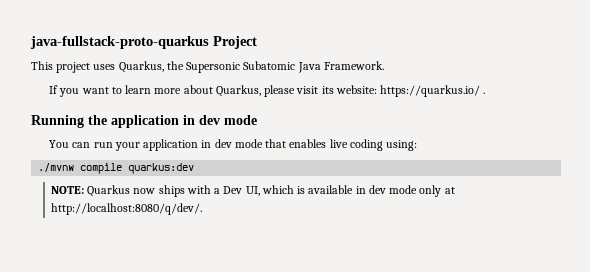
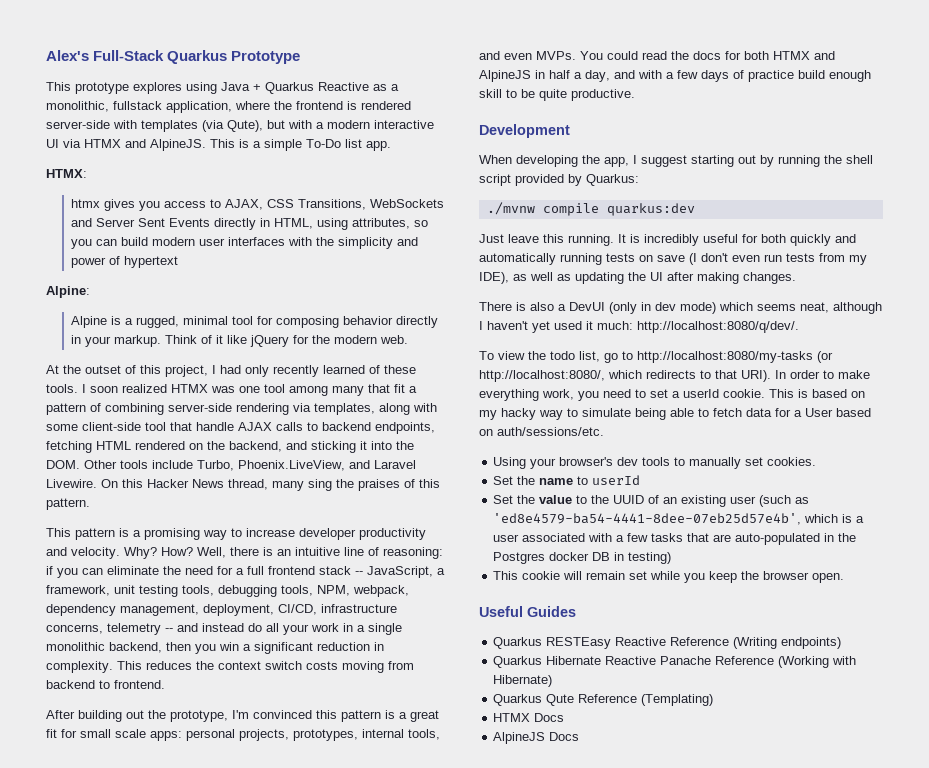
[30,36,257,49] [31,61,384,73] [49,85,486,97] [31,115,257,128] [49,139,417,151] [38,163,195,174] [50,185,455,197] [50,203,202,215] java-fullstack-proto-quarkus Project // This project uses Quarkus, the Supersonic Subatomic Java Framework. // If you want to learn more about Quarkus, please visit its website: https://quarkus.io/ . // Running the application in dev mode // You can run your application in dev mode that enables live coding using: // ./mvnw compile quarkus:dev // NOTE: Quarkus now ships with a Dev UI, which is available in dev mode only at http://localhost:8080/q/dev/. -> [46,50,301,64] [46,82,399,94] [46,101,411,113] [46,120,434,132] [46,139,391,151] [46,169,87,178] [70,199,444,211] [70,218,428,230] [70,237,418,249] [70,256,178,268] [46,286,90,298] [70,316,438,328] [70,335,408,347] [46,365,416,377] [46,384,417,396] [46,403,437,415] [46,422,435,434] [46,441,414,453] [46,460,416,471] [46,479,440,491] [46,498,90,510] [46,528,426,540] [46,547,443,559] [46,566,445,578] [46,585,409,597] [46,604,397,616] [46,623,402,635] [46,642,384,654] [46,661,414,673] [46,680,165,689] [46,710,439,722] [46,729,440,741] [479,51,835,60] [479,70,871,82] [479,89,635,101] [479,124,570,138] [479,155,873,167] [479,174,639,186] [486,202,695,216] [479,234,856,246] [479,253,867,265] [479,272,796,284] [479,302,882,314] [479,321,799,333] [479,351,833,363] [479,370,870,382] [479,389,865,401] [479,408,871,420] [479,427,604,436] [493,457,817,469] [493,475,641,485] [493,495,810,507] [493,513,865,525] [493,533,857,545] [493,552,672,564] [493,571,845,583] [479,606,576,617] [493,637,842,649] [493,656,857,668] [493,675,553,687] [493,694,714,706] [493,713,565,722] [493,732,580,744] Alex's Full-Stack Quarkus Prototype // This prototype explores using Java + Quarkus Reactive as a monolithic, fullstack application, where the frontend is rendered server-side with templates (via Qute), but with a modern interactive UI via HTMX and AlpineJS. This is a simple To-Do list app. // HTMX: // htmx gives you access to AJAX, CSS Transitions, WebSockets and Server Sent Events directly in HTML, using attributes, so you can build modern user interfaces with the simplicity and power of hypertext // Alpine: // Alpine is a rugged, minimal tool for composing behavior directly in your markup. Think of it like jQuery for the modern web. // At the outset of this project, I had only recently learned of these tools. I soon realized HTMX was one tool among many that fit a pattern of combining server-side rendering via templates, along with some client-side tool that handle AJAX calls to backend endpoints, fetching HTML rendered on the backend, and sticking it into the DOM. Other tools include Turbo, Phoenix.LiveView, and Laravel Livewire. On this Hacker News thread, many sing the praises of this pattern. // This pattern is a promising way to increase developer productivity and velocity. Why? How? Well, there is an intuitive line of reasoning: if you can eliminate the need for a full frontend stack -- JavaScript, a framework, unit testing tools, debugging tools, NPM, webpack, dependency management, deployment, CI/CD, infrastructure concerns, telemetry -- and instead do all your work in a single monolithic backend, then you win a significant reduction in complexity. This reduces the context switch costs moving from backend to frontend. // After building out the prototype, I'm convinced this pattern is a great fit for small scale apps: personal projects, prototypes, internal tools, and even MVPs. You could read the docs for both HTMX and AlpineJS in half a day, and with a few days of practice build enough skill to be quite productive. // Development // When developing the app, I suggest starting out by running the shell script provided by Quarkus: // ./mvnw compile quarkus:dev // Just leave this running. It is incredibly useful for both quickly and automatically running tests on save (I don't even run tests from my IDE), as well as updating the UI after making changes. // There is also a DevUI (only in dev mode) which seems neat, although I haven't yet used it much: http://localhost:8080/q/dev/. // To view the todo list, go to http://localhost:8080/my-tasks (or http://localhost:8080/, which redirects to that URI). In order to make everything work, you need to set a userId cookie. This is based on my hacky way to simulate being able to fetch data for a User based on auth/sessions/etc. // Using your browser's dev tools to manually set cookies. // Set the name to userId // Set the value to the UUID of an existing user (such as 'ed8e4579-ba54-4441-8dee-07eb25d57e4b', which is a user associated with a few tasks that are auto-populated in the Postgres docker DB in testing) // This cookie will remain set while you keep the browser open. // Useful Guides // Quarkus RESTEasy Reactive Reference (Writing endpoints) // Quarkus Hibernate Reactive Panache Reference (Working with Hibernate) // Quarkus Qute Reference (Templating) // HTMX Docs // AlpineJS Docs

